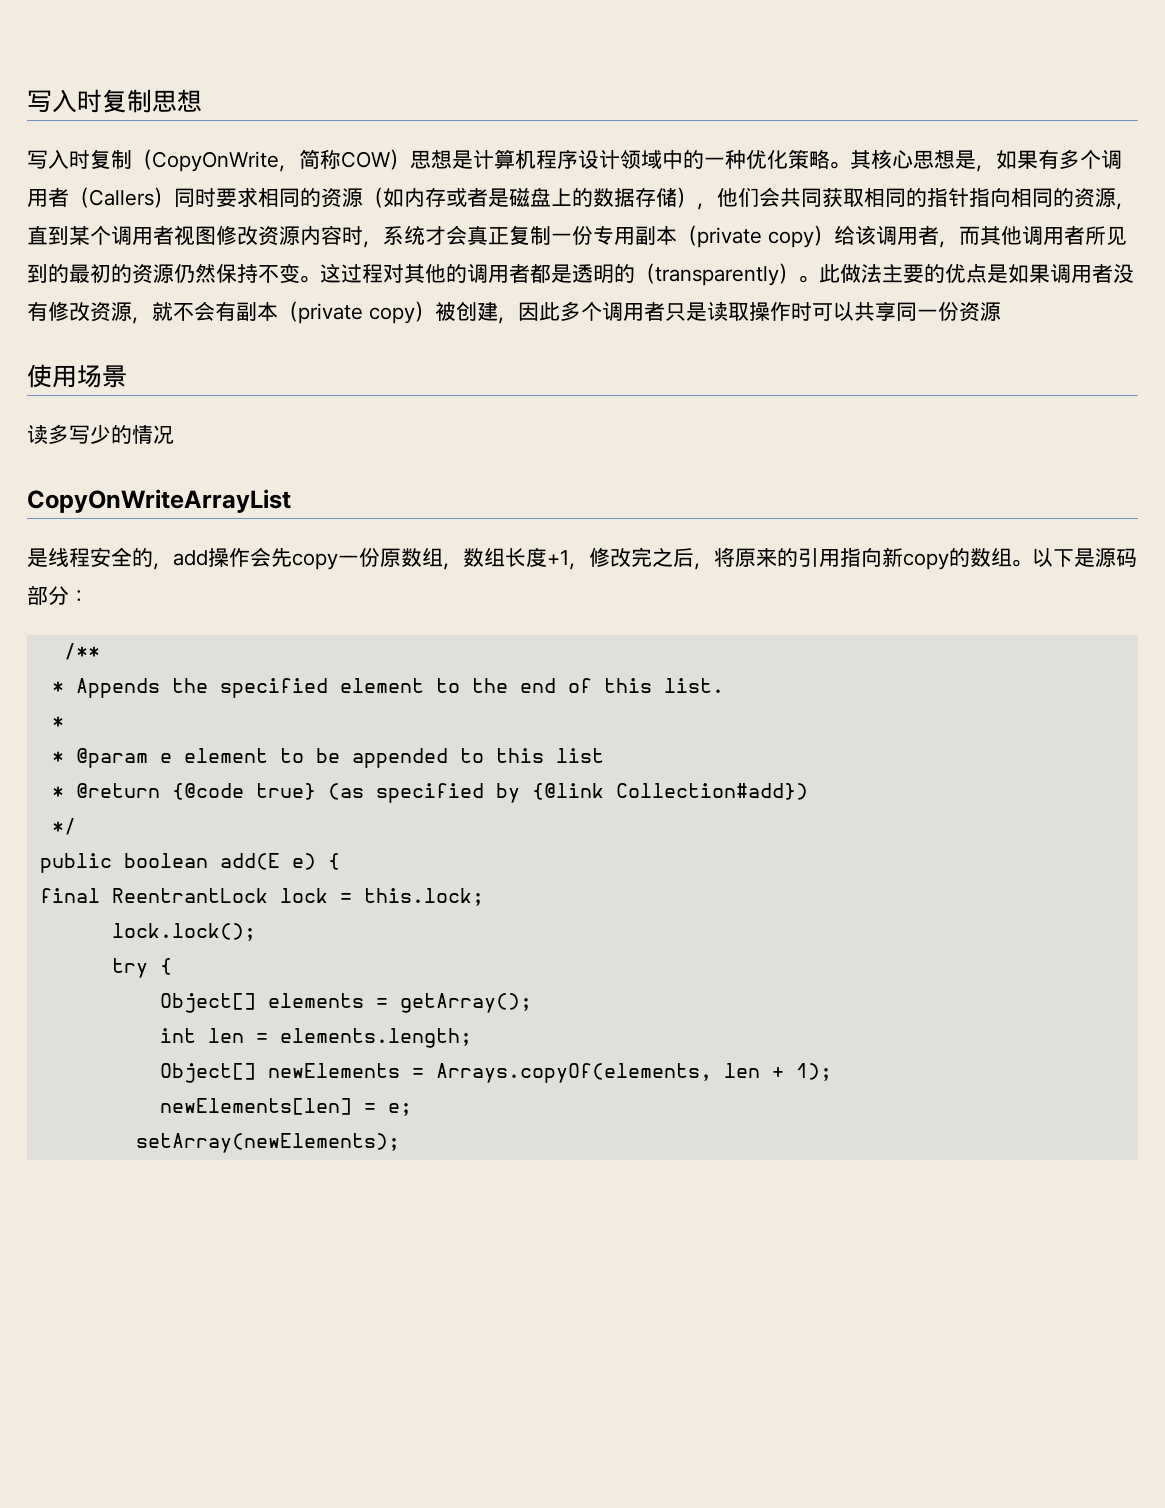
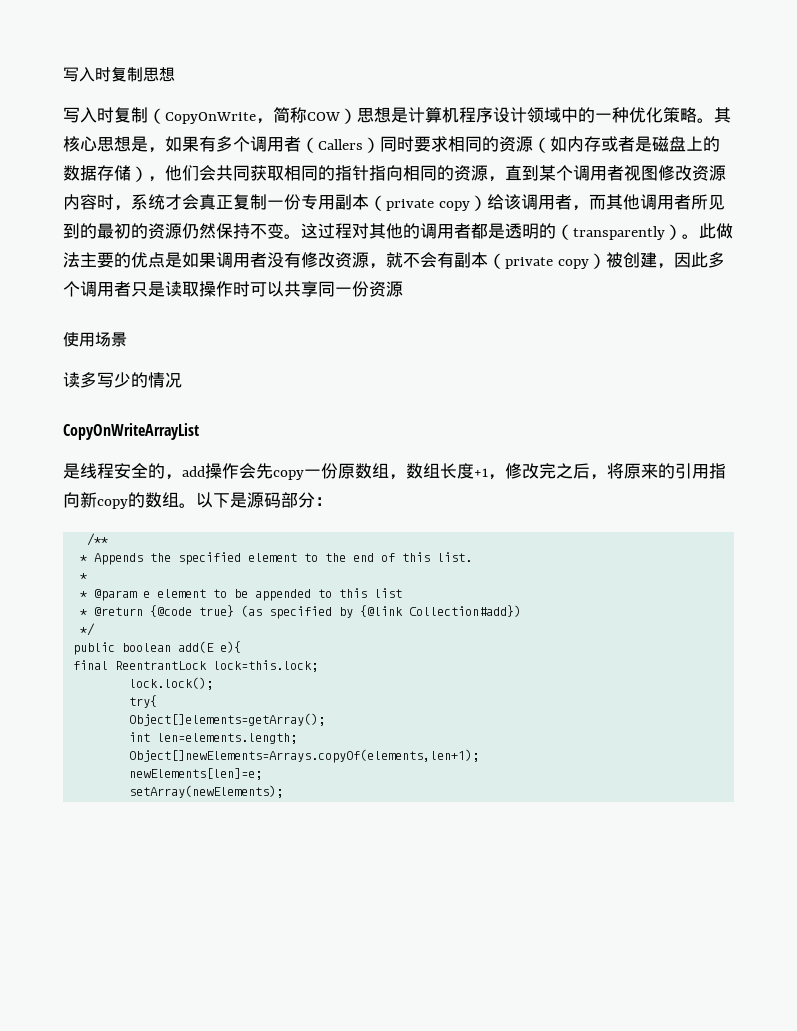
[291,853,340,870] e) { -> [220,641,242,653] e){
[279,888,484,906] [111,923,256,941] [111,958,172,978] [159,993,532,1013] [159,1028,472,1048] [159,1063,832,1083] [159,1098,412,1116] lock = this.lock; // lock.lock(); // try { // Object[] elements = getArray(); // int len = elements.length; // Object[] newElements = Arrays.copyOf(elements, len + 1); // newElements[len] = e; -> [213,660,319,672] [129,677,214,690] [129,695,158,708] [129,713,326,726] [129,732,298,744] [129,749,480,763] [129,768,263,780] lock=this.lock; // lock.lock(); // try{ // Object[]elements=getArray(); // int len=elements.length; // Object[]newElements=Arrays.copyOf(elements,len+1); // newElements[len]=e;

